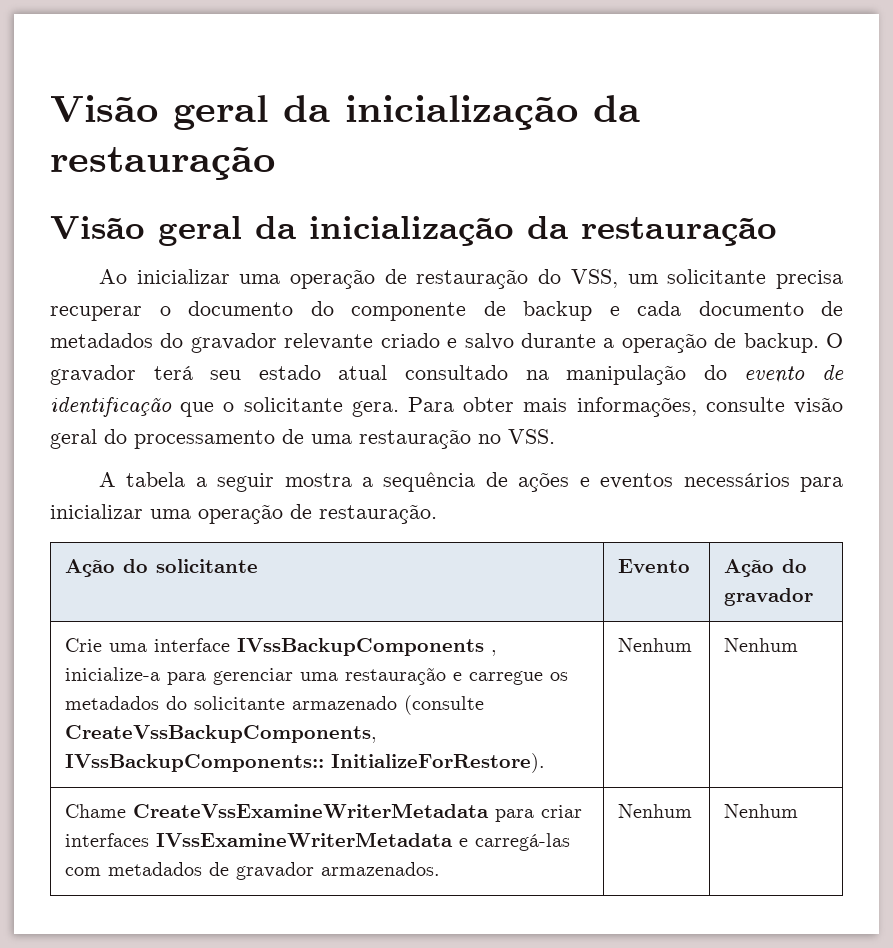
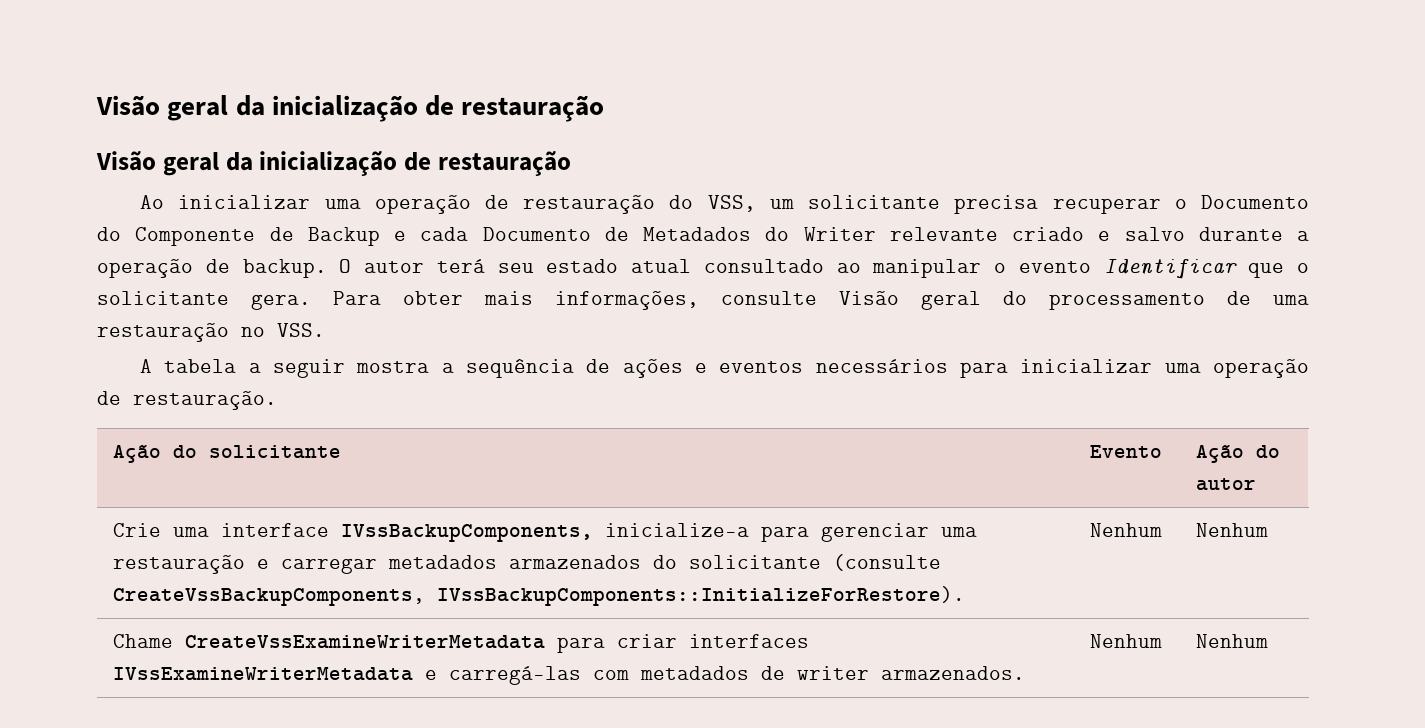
[50,95,640,130] Visão geral da inicialização da -> [96,95,455,122] Visão geral da inicialização de
[527,216,568,239] da -> [404,152,431,171] de
[188,301,843,321] [50,333,277,353] documento do componente de backup e cada documento de metadados do gravador -> [1201,195,1310,209] [97,227,876,246] Documento do Componente de Backup e cada Documento de Metadados do Writer
[50,365,136,385] gravador -> [364,261,424,273] autor
[525,365,845,385] [50,397,172,417] na manipulação do evento de identificação -> [836,259,1237,279] ao manipular o evento Identificar
[794,397,843,414] visão -> [839,291,899,305] Visão
[724,588,814,606] gravador -> [1196,478,1257,491] autor
[237,638,498,656] IVssBackupComponents , -> [341,524,594,542] IVssBackupComponents,
[469,671,569,685] [65,696,398,710] carregue os metadados do solicitante armazenado -> [281,555,822,574] carregar metadados armazenados do solicitante
[65,753,546,773] IVssBackupComponents:: InitializeForRestore). -> [437,586,966,606] IVssBackupComponents::InitializeForRestore).
[236,862,315,880] gravador -> [797,666,870,680] writer

